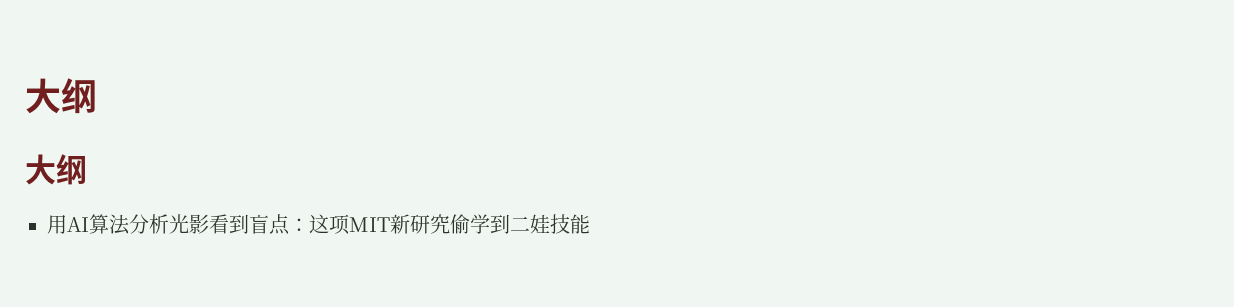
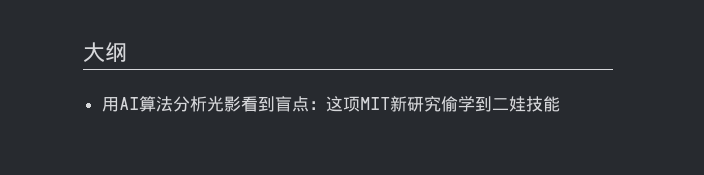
[25,78,97,114] [25,154,87,185] 大纲 // 大纲 -> [83,42,127,62] 大纲

